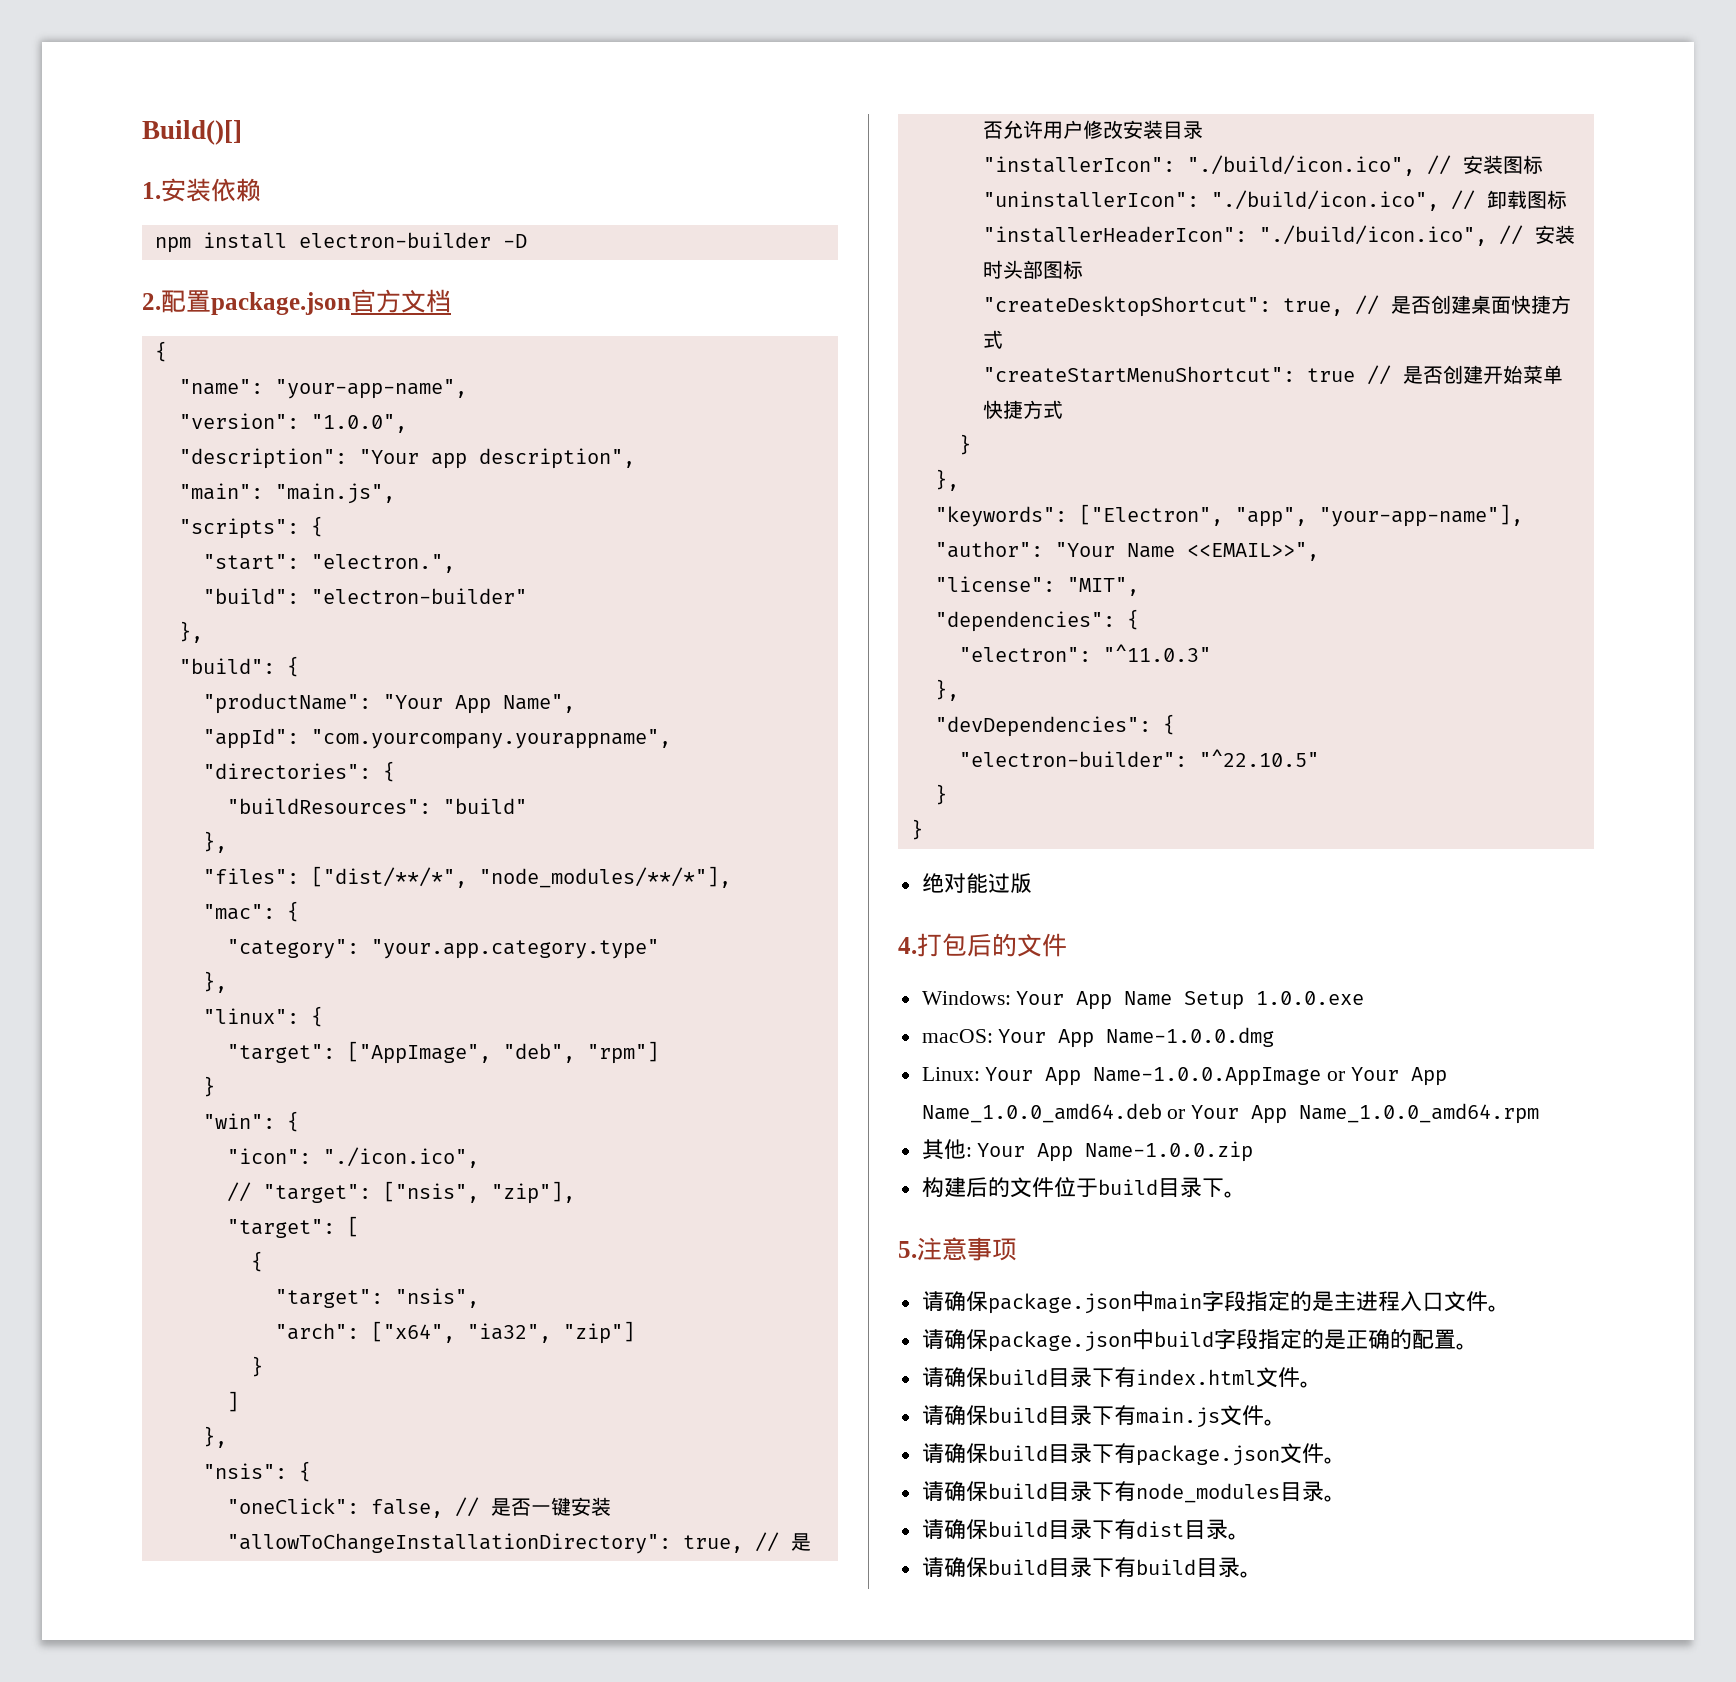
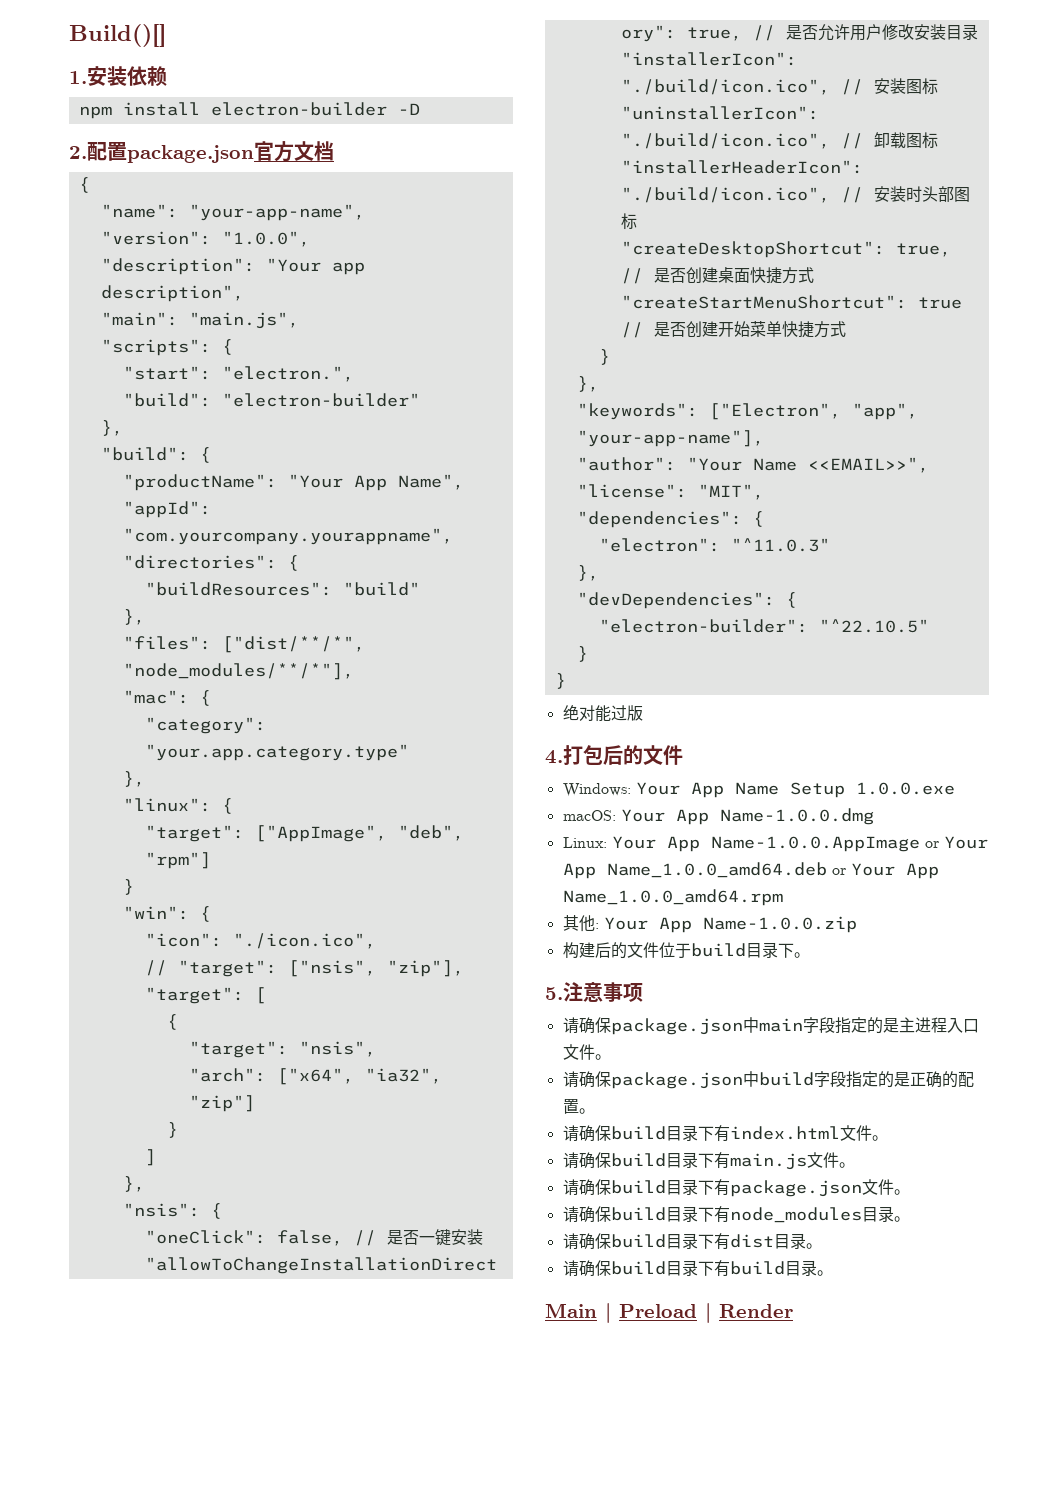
(1262, 1574) none -> [545,1303,793,1323] // Main | Preload | Render

